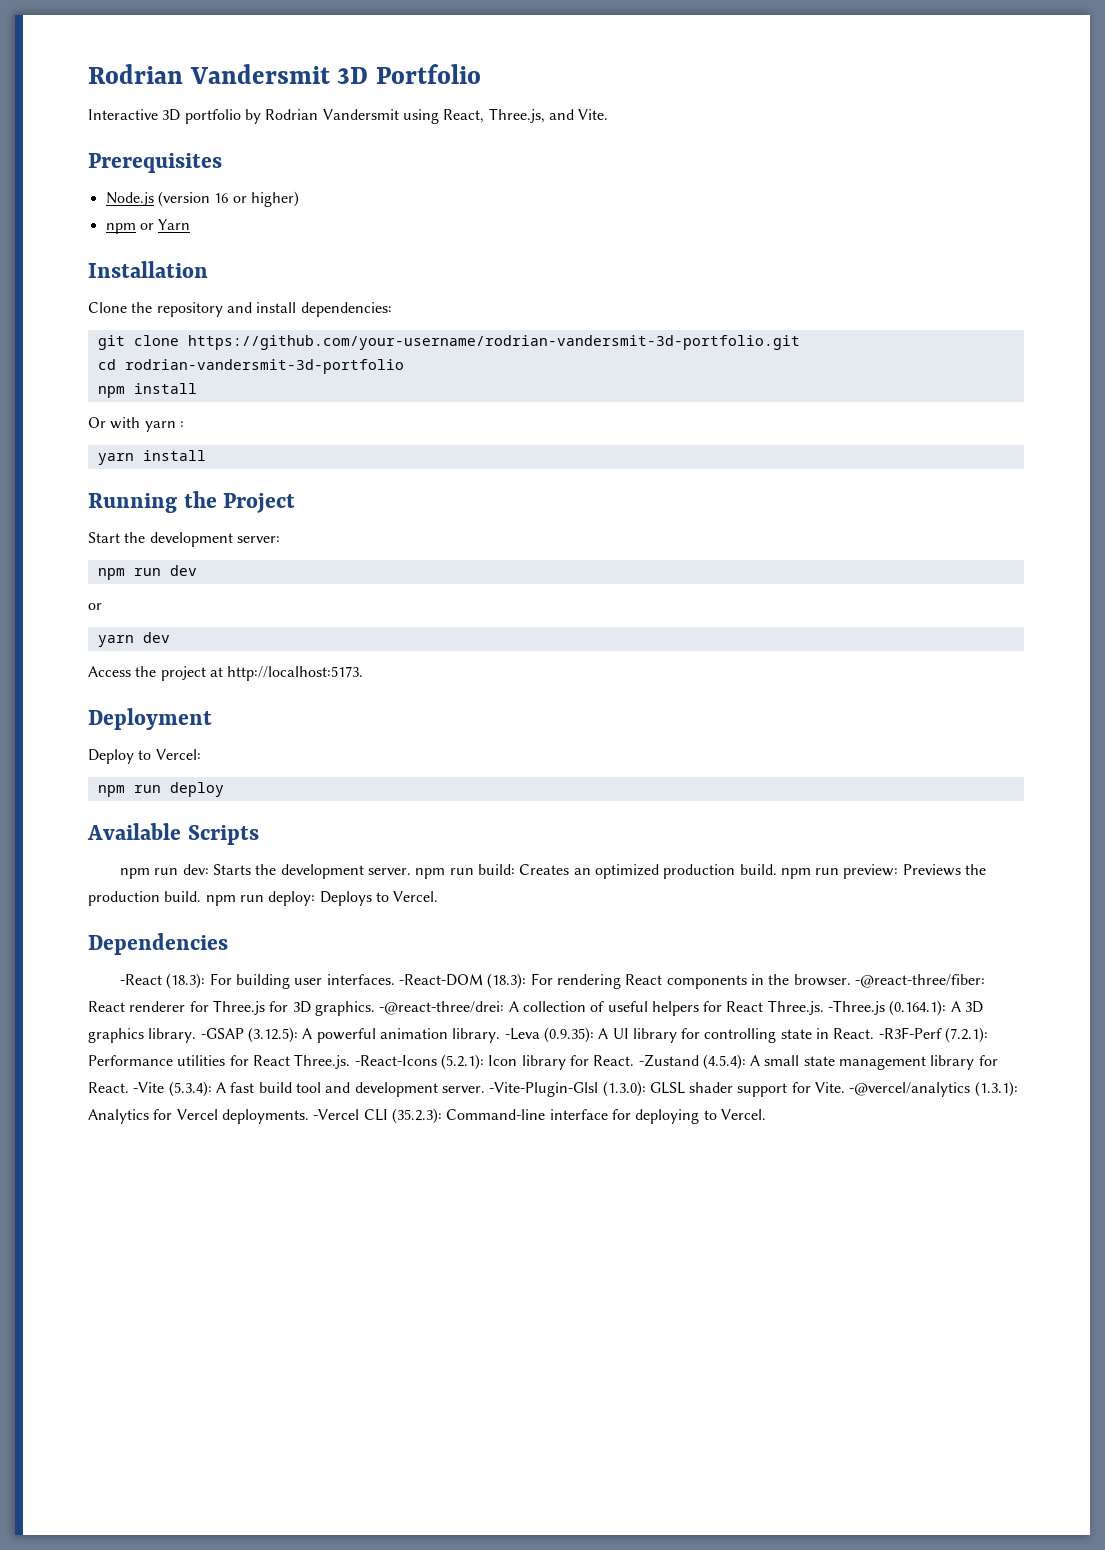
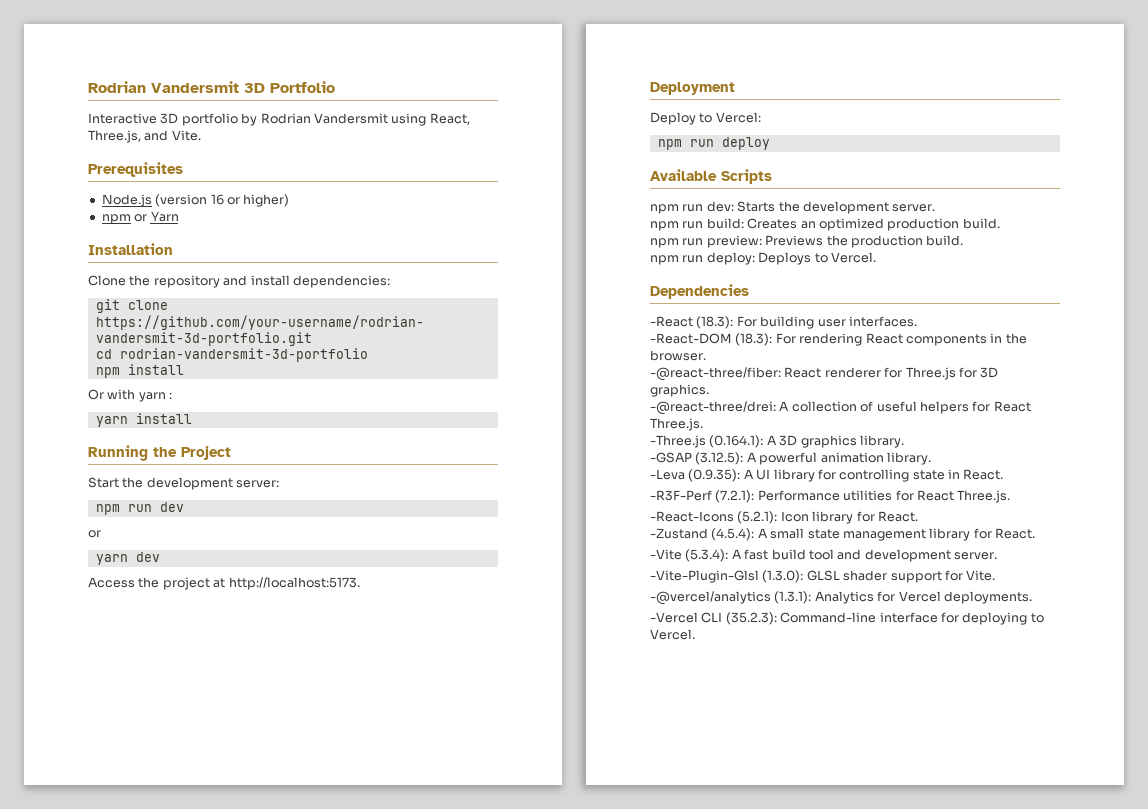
(411, 871) none -> (936, 208) //
(777, 869) none -> (1000, 223) //
(202, 896) none -> (964, 240) //
(395, 979) none -> (917, 321) //
(851, 980) none -> (706, 355) //
(375, 1008) none -> (709, 390) //
(824, 1007) none -> (703, 424) //
(197, 1035) none -> (904, 441) //
(501, 1035) none -> (931, 458) //
(875, 1033) none -> (1004, 474) //
(351, 1061) none -> (1011, 496) //
(635, 1060) none -> (918, 516) //
(129, 1087) none -> (1035, 533) //
(485, 1089) none -> (997, 556) //
(846, 1087) none -> (996, 575) //
(309, 1116) none -> (1032, 597) //

